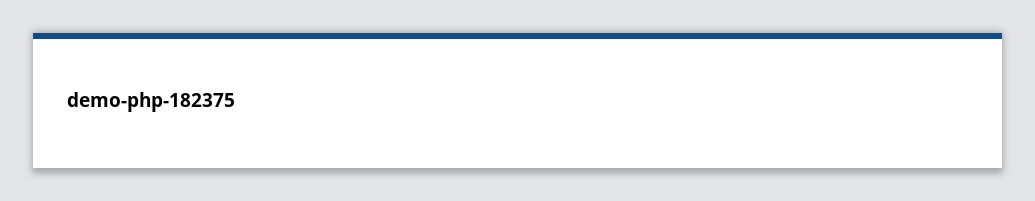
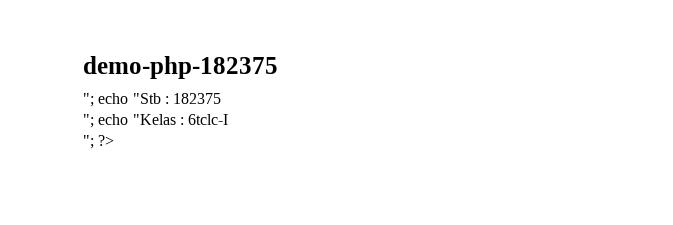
(235, 102) none -> [83,93,222,107] [83,114,229,128] [83,135,115,149] // "; echo "Stb : 182375 // "; echo "Kelas : 6tclc-I // "; ?>

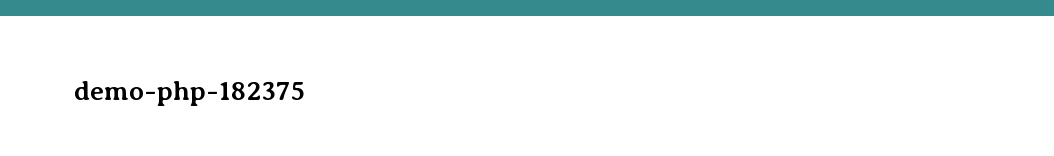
[83,93,222,107] [83,114,229,128] [83,135,115,149] // "; echo "Stb : 182375 // "; echo "Kelas : 6tclc-I // "; ?> -> (305, 93) none

